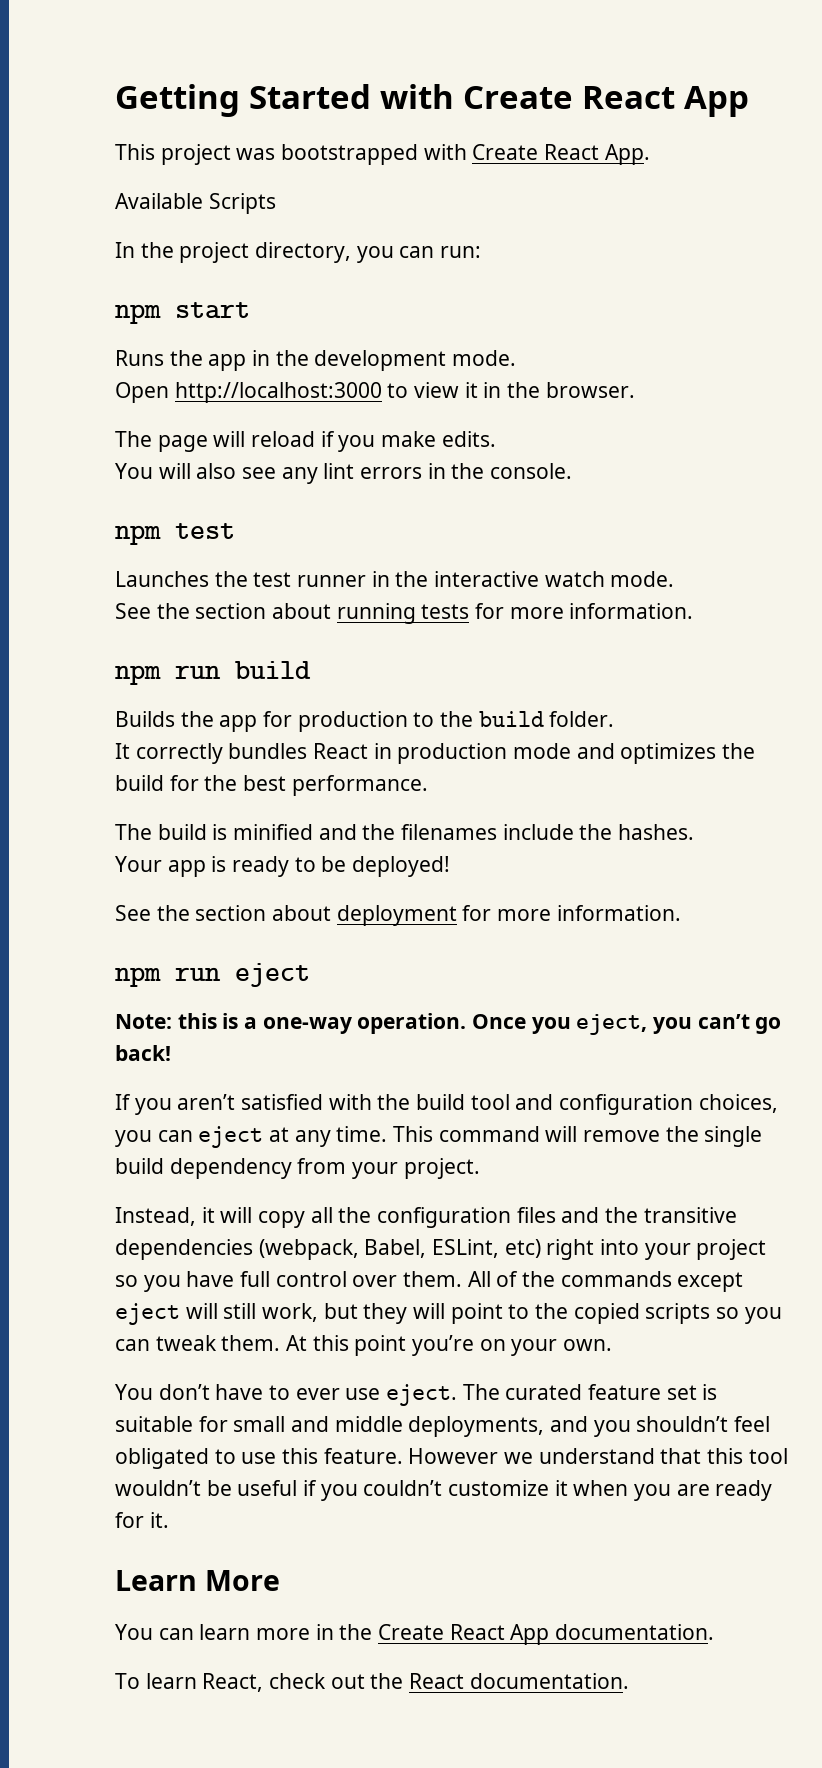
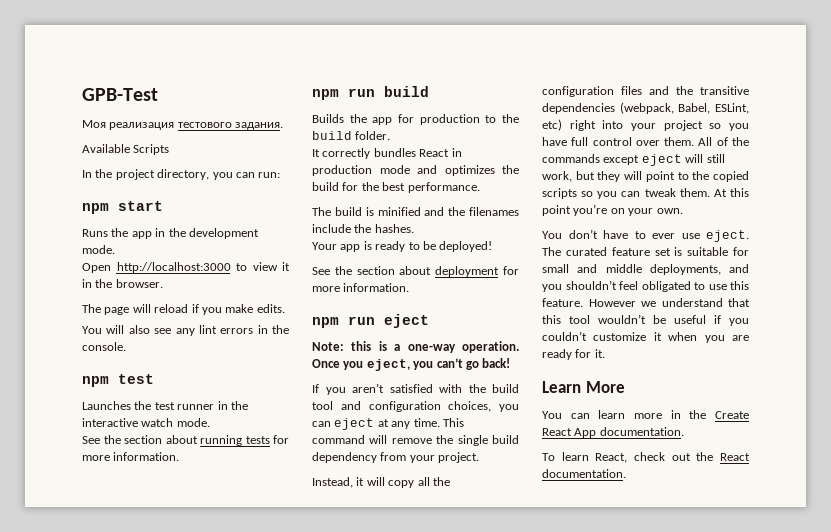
[115,84,749,117] [115,144,650,165] Getting Started with Create React App // This project was bootstrapped with Create React App. -> [82,88,158,101] [82,120,284,130] GPB-Test // Моя реализация тестового задания.

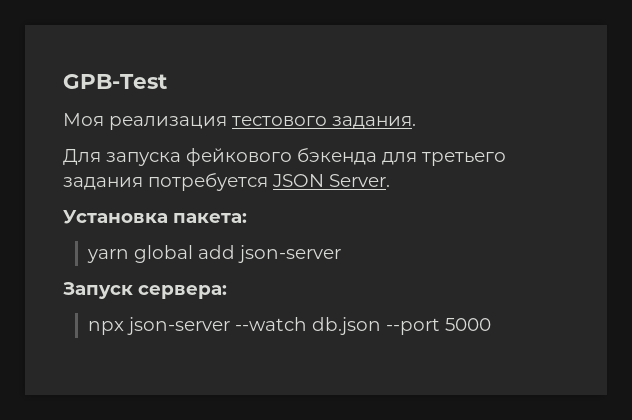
[82,144,170,155] [82,169,281,180] [82,201,163,214] [82,228,259,239] [82,245,115,254] [82,262,290,273] [82,279,163,288] [82,304,285,315] [82,325,289,336] [82,342,126,351] [82,374,154,387] [82,401,248,410] [82,418,210,427] [82,435,289,446] [82,452,180,461] [312,86,429,100] [312,114,519,125] [312,131,391,140] [312,148,462,159] [312,165,519,176] [312,182,480,193] [312,207,519,216] [312,224,414,233] [312,241,493,252] [312,266,519,277] [312,283,410,292] [312,314,429,328] [312,341,519,353] [312,358,511,371] [312,383,519,395] [312,401,519,412] [312,418,464,430] [312,435,519,446] [312,452,480,463] [312,477,450,488] [542,86,749,97] [542,102,749,114] [542,119,749,131] [542,137,749,146] [542,154,725,166] [542,171,749,182] [542,188,749,199] [542,204,683,216] [542,229,749,242] [542,247,749,256] [542,264,749,275] [542,280,749,292] [542,298,750,307] [542,314,749,326] [542,331,749,343] [542,349,605,360] [542,381,625,393] [542,410,749,419] [542,427,684,438] [542,452,750,463] [542,469,626,478] Available Scripts // In the project directory, you can run: // npm start // Runs the app in the development mode. // Open http://localhost:3000 to view it in the browser. // The page will reload if you make edits. // You will also see any lint errors in the console. // npm test // Launches the test runner in the interactive watch mode. // See the section about running tests for more information. // npm run build // Builds the app for production to the build folder. // It correctly bundles React in production mode and optimizes the build for the best performance. // The build is minified and the filenames include the hashes. // Your app is ready to be deployed! // See the section about deployment for more information. // npm run eject // Note: this is a one-way operation. Once you eject, you can’t go back! // If you aren’t satisfied with the build tool and configuration choices, you can eject at any time. This command will remove the single build dependency from your project. // Instead, it will copy all the configuration files and the transitive dependencies (webpack, Babel, ESLint, etc) right into your project so you have full control over them. All of the commands except eject will still work, but they will point to the copied scripts so you can tweak them. At this point you’re on your own. // You don’t have to ever use eject. The curated feature set is suitable for small and middle deployments, and you shouldn’t feel obligated to use this feature. However we understand that this tool wouldn’t be useful if you couldn’t customize it when you are ready for it. // Learn More // You can learn more in the Create React App documentation. // To learn React, check out the React documentation. -> [63,148,506,166] [63,173,390,191] [63,210,247,224] [86,245,341,263] [63,282,227,299] [87,317,491,335] Для запуска фейкового бэкенда для третьего задания потребуется JSON Server. // Установка пакета: // yarn global add json-server // Запуск сервера: // npx json-server --watch db.json --port 5000

